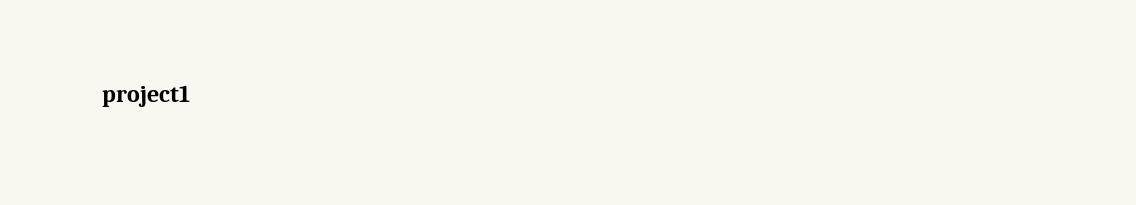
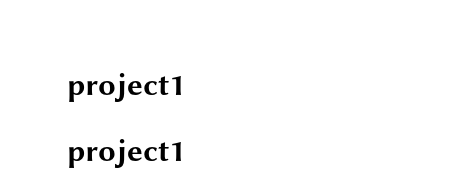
[102,85,190,107] project1 -> [67,73,185,102] [67,139,185,168] project1 // project1

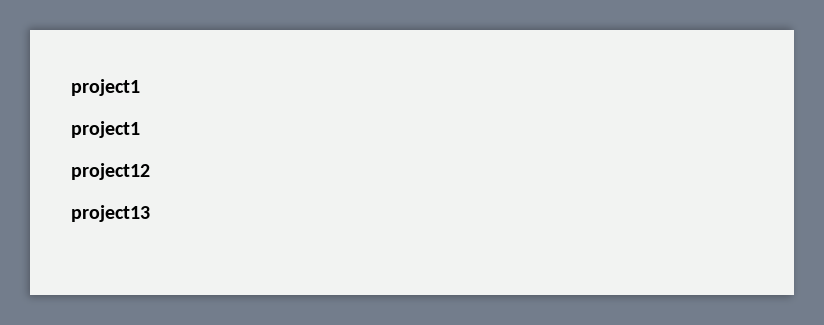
(185, 153) none -> [71,163,150,180] [71,205,150,222] // project12 // project13

